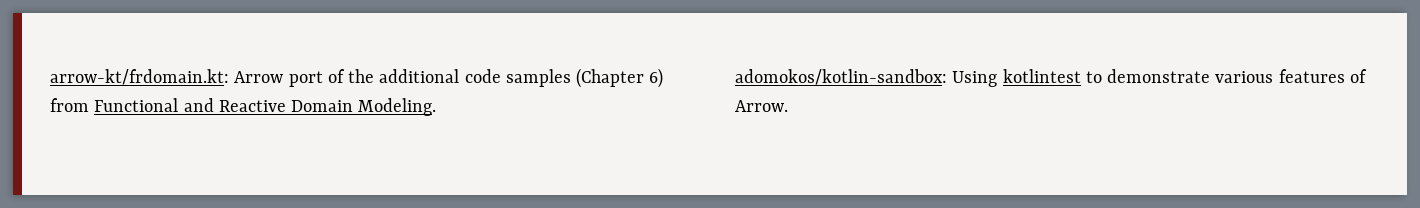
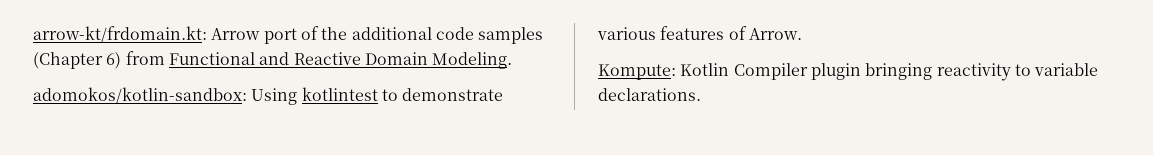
(788, 106) none -> [598,63,1099,81] [598,88,701,101] // Kompute: Kotlin Compiler plugin bringing reactivity to variable declarations.

